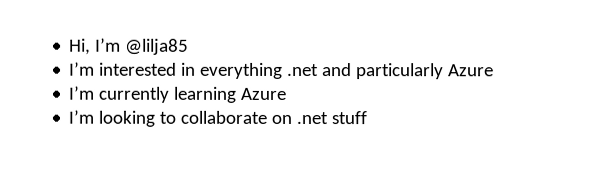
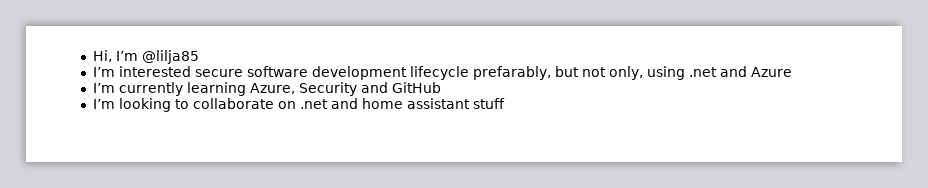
[181,62,445,80] in everything .net and particularly -> [194,66,747,80] secure software development lifecycle prefarably, but not only, using .net and
[240,87,288,100] Azure -> [249,82,441,96] Azure, Security and GitHub
(329, 118) none -> [330,98,470,109] and home assistant

